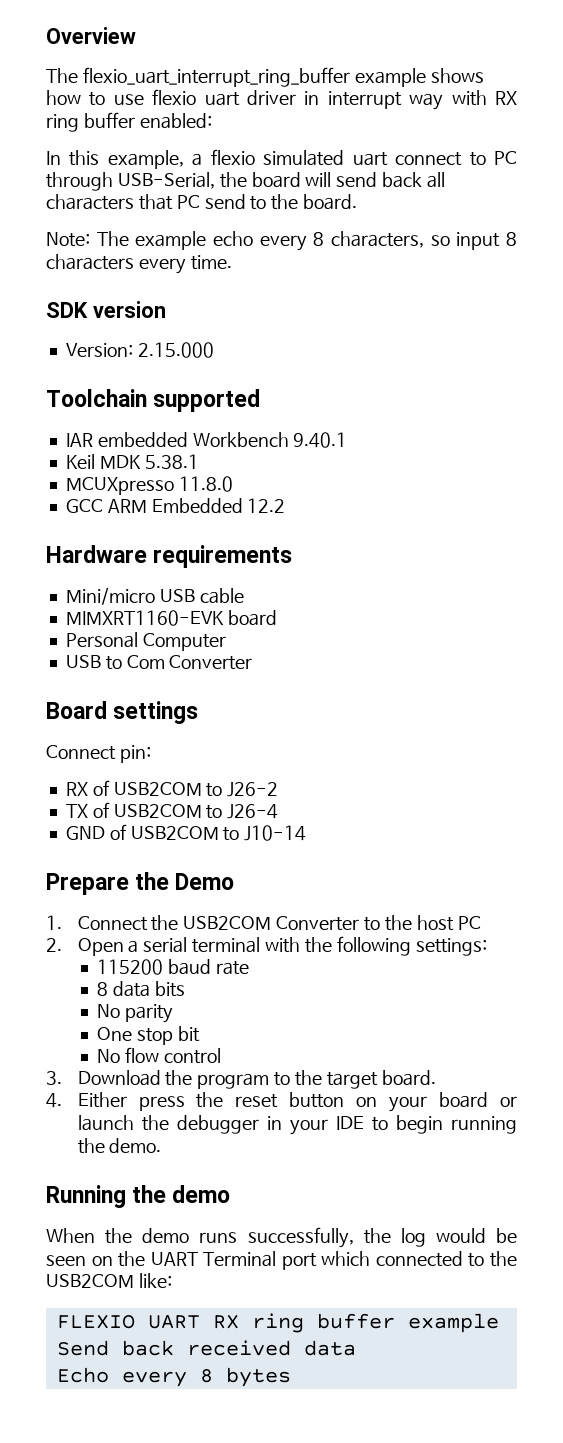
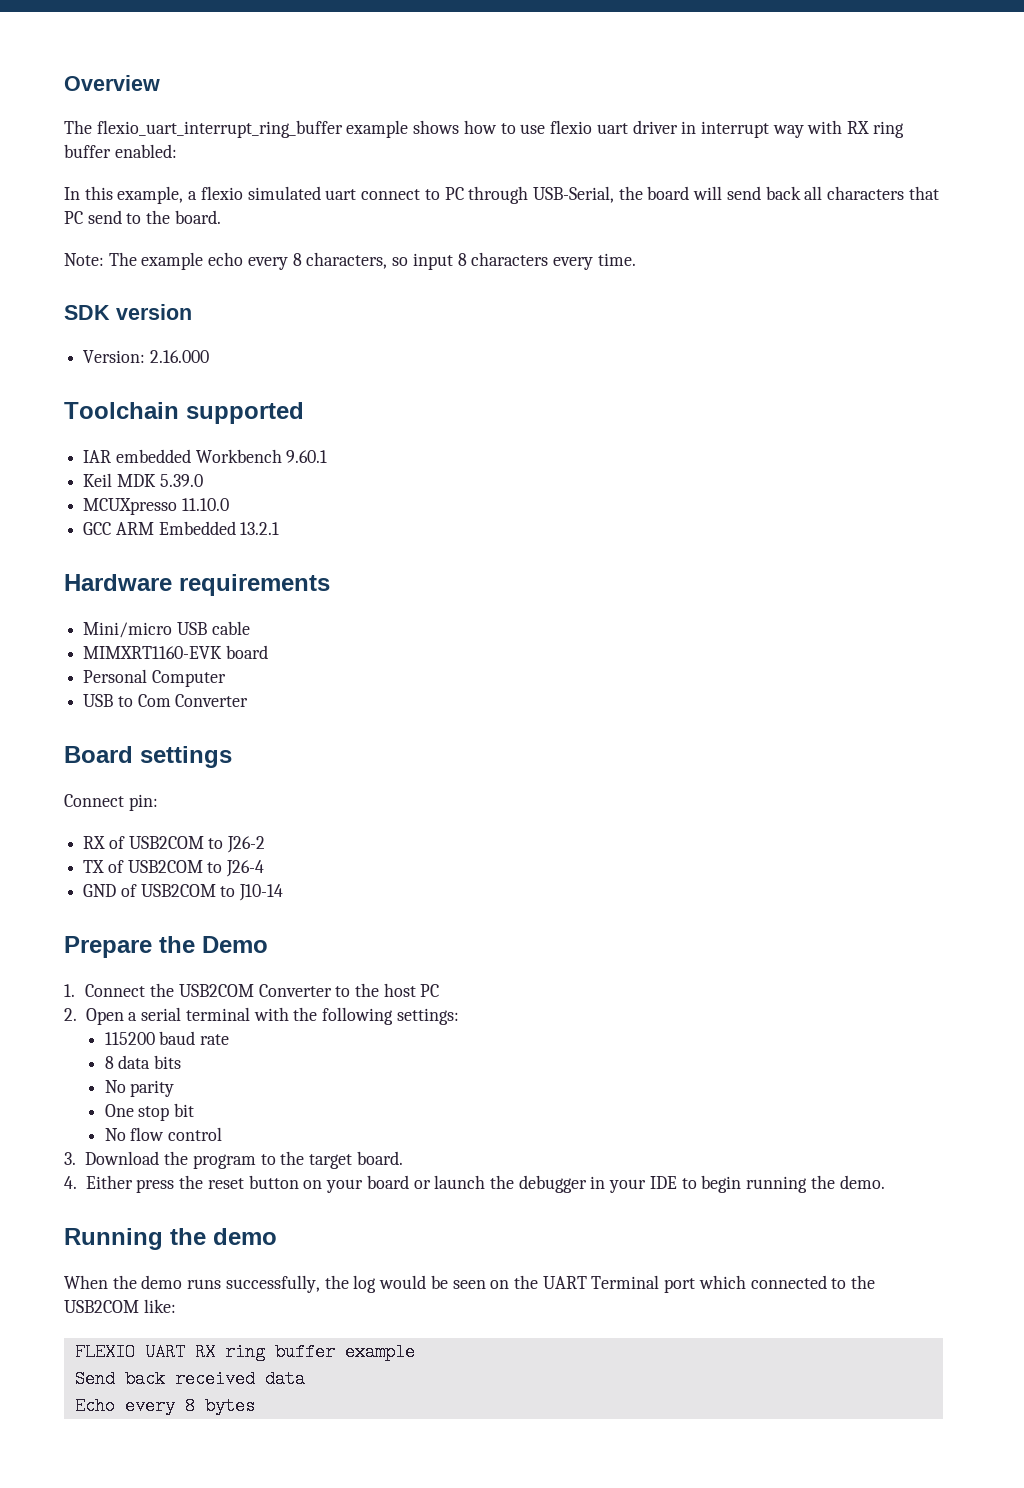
[137,342,214,358] 2.15.000 -> [149,350,209,363] 2.16.000
[293,432,348,448] 9.40.1 -> [286,450,328,463] 9.60.1
[144,454,199,469] 5.38.1 -> [159,474,203,487] 5.39.0
[178,476,233,492] 11.8.0 -> [181,498,229,511] 11.10.0
[247,498,286,513] 12.2 -> [240,522,280,535] 13.2.1

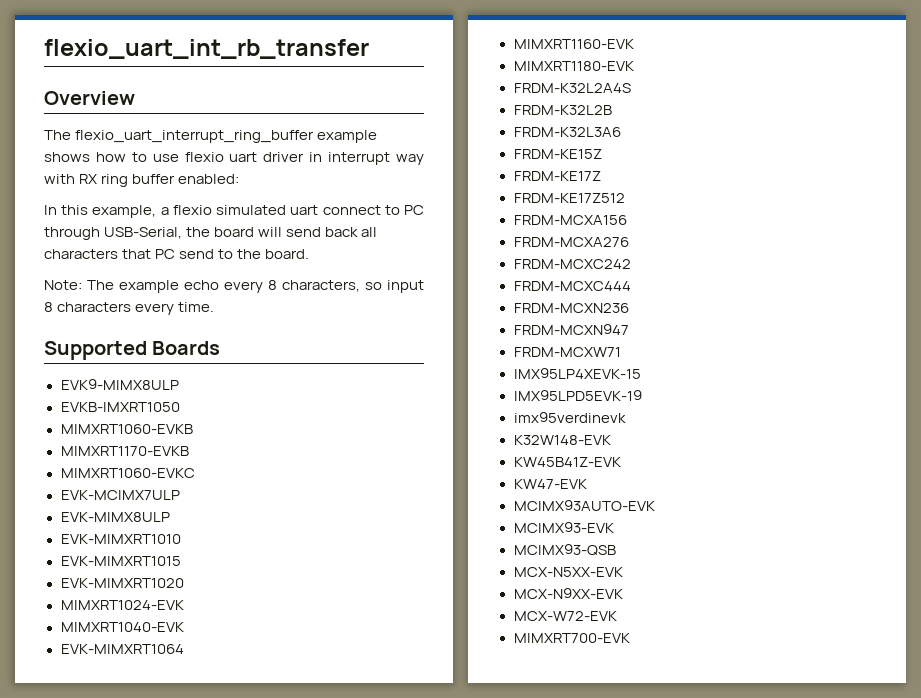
(64, 83) none -> [44,39,369,59] flexio_uart_int_rb_transfer //
[64,304,192,320] [83,350,209,363] [64,402,304,424] [83,449,328,463] [83,473,203,487] [83,498,229,515] [83,521,280,535] [64,574,330,596] [83,621,250,638] [83,645,268,659] [83,669,226,687] [83,694,249,707] [64,746,232,768] [64,794,158,811] [83,836,266,853] [83,860,265,877] [83,884,284,901] [64,936,268,958] [64,983,440,997] [64,1007,459,1025] [104,1031,230,1045] [104,1055,182,1069] [104,1080,175,1097] [104,1103,195,1121] [104,1127,223,1141] [64,1151,403,1169] [64,1175,885,1193] [64,1228,277,1250] [64,1275,876,1293] [64,1299,176,1313] [74,1343,415,1361] [74,1370,305,1388] [74,1397,255,1415] SDK version // Version: 2.16.000 // Toolchain supported // IAR embedded Workbench 9.60.1 // Keil MDK 5.39.0 // MCUXpresso 11.10.0 // GCC ARM Embedded 13.2.1 // Hardware requirements // Mini/micro USB cable // MIMXRT1160-EVK board // Personal Computer // USB to Com Converter // Board settings // Connect pin: // RX of USB2COM to J26-2 // TX of USB2COM to J26-4 // GND of USB2COM to J10-14 // Prepare the Demo // 1. Connect the USB2COM Converter to the host PC // 2. Open a serial terminal with the following settings: // 115200 baud rate // 8 data bits // No parity // One stop bit // No flow control // 3. Download the program to the target board. // 4. Either press the reset button on your board or launch the debugger in your IDE to begin running the demo. // Running the demo // When the demo runs successfully, the log would be seen on the UART Terminal port which connected to the USB2COM like: // FLEXIO UART RX ring buffer example // Send back received data // Echo every 8 bytes -> [44,341,221,360] [60,379,179,390] [60,402,180,412] [60,424,193,434] [60,446,189,456] [60,468,195,478] [60,490,180,500] [60,512,170,522] [60,534,181,544] [60,556,181,566] [60,578,184,588] [60,600,184,610] [60,622,184,632] [60,644,184,654] [513,39,634,49] [513,61,634,71] [513,83,631,93] [513,105,612,115] [513,127,621,137] [513,149,602,159] [513,171,601,181] [513,193,625,203] [513,215,627,225] [513,237,629,247] [513,259,631,269] [513,281,631,291] [513,303,629,313] [513,324,629,335] [513,347,621,357] [513,368,641,379] [513,390,642,401] [513,412,626,423] [513,435,611,445] [513,457,621,467] [513,479,587,489] [513,500,655,511] [513,522,614,533] [513,544,616,556] [513,567,623,577] [513,588,623,599] [513,611,617,621] [513,633,630,643] Supported Boards // EVK9-MIMX8ULP // EVKB-IMXRT1050 // MIMXRT1060-EVKB // MIMXRT1170-EVKB // MIMXRT1060-EVKC // EVK-MCIMX7ULP // EVK-MIMX8ULP // EVK-MIMXRT1010 // EVK-MIMXRT1015 // EVK-MIMXRT1020 // MIMXRT1024-EVK // MIMXRT1040-EVK // EVK-MIMXRT1064 // MIMXRT1160-EVK // MIMXRT1180-EVK // FRDM-K32L2A4S // FRDM-K32L2B // FRDM-K32L3A6 // FRDM-KE15Z // FRDM-KE17Z // FRDM-KE17Z512 // FRDM-MCXA156 // FRDM-MCXA276 // FRDM-MCXC242 // FRDM-MCXC444 // FRDM-MCXN236 // FRDM-MCXN947 // FRDM-MCXW71 // IMX95LP4XEVK-15 // IMX95LPD5EVK-19 // imx95verdinevk // K32W148-EVK // KW45B41Z-EVK // KW47-EVK // MCIMX93AUTO-EVK // MCIMX93-EVK // MCIMX93-QSB // MCX-N5XX-EVK // MCX-N9XX-EVK // MCX-W72-EVK // MIMXRT700-EVK

